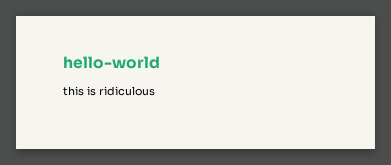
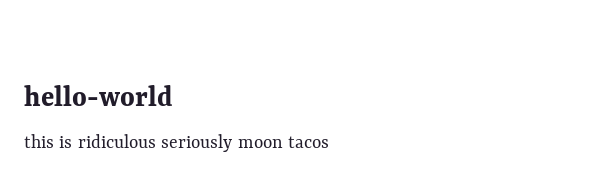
(155, 91) none -> [161,134,329,152] seriously moon tacos

